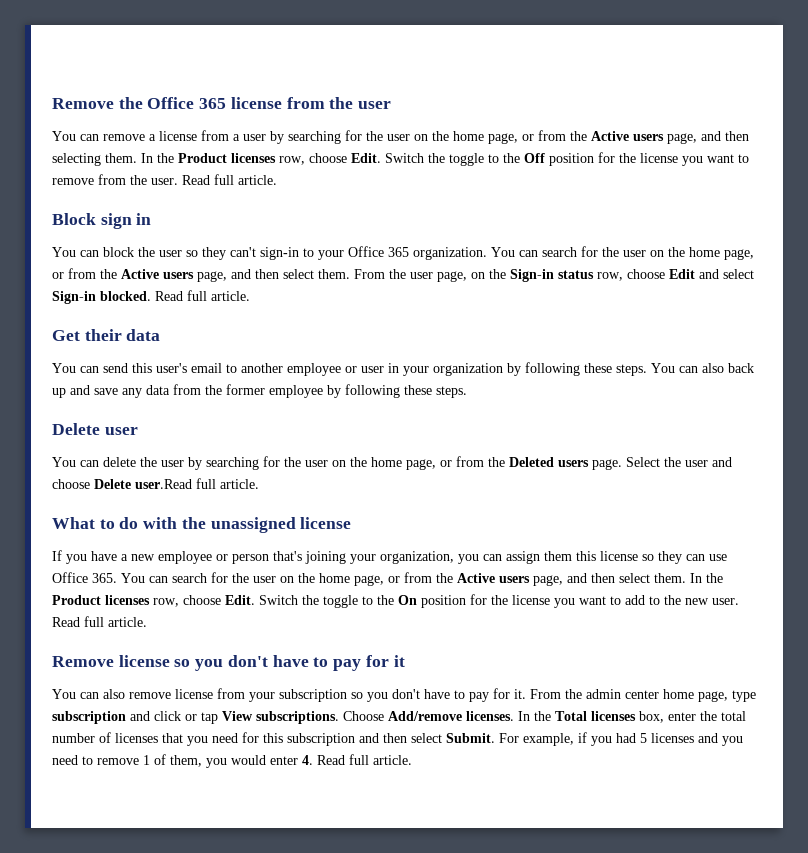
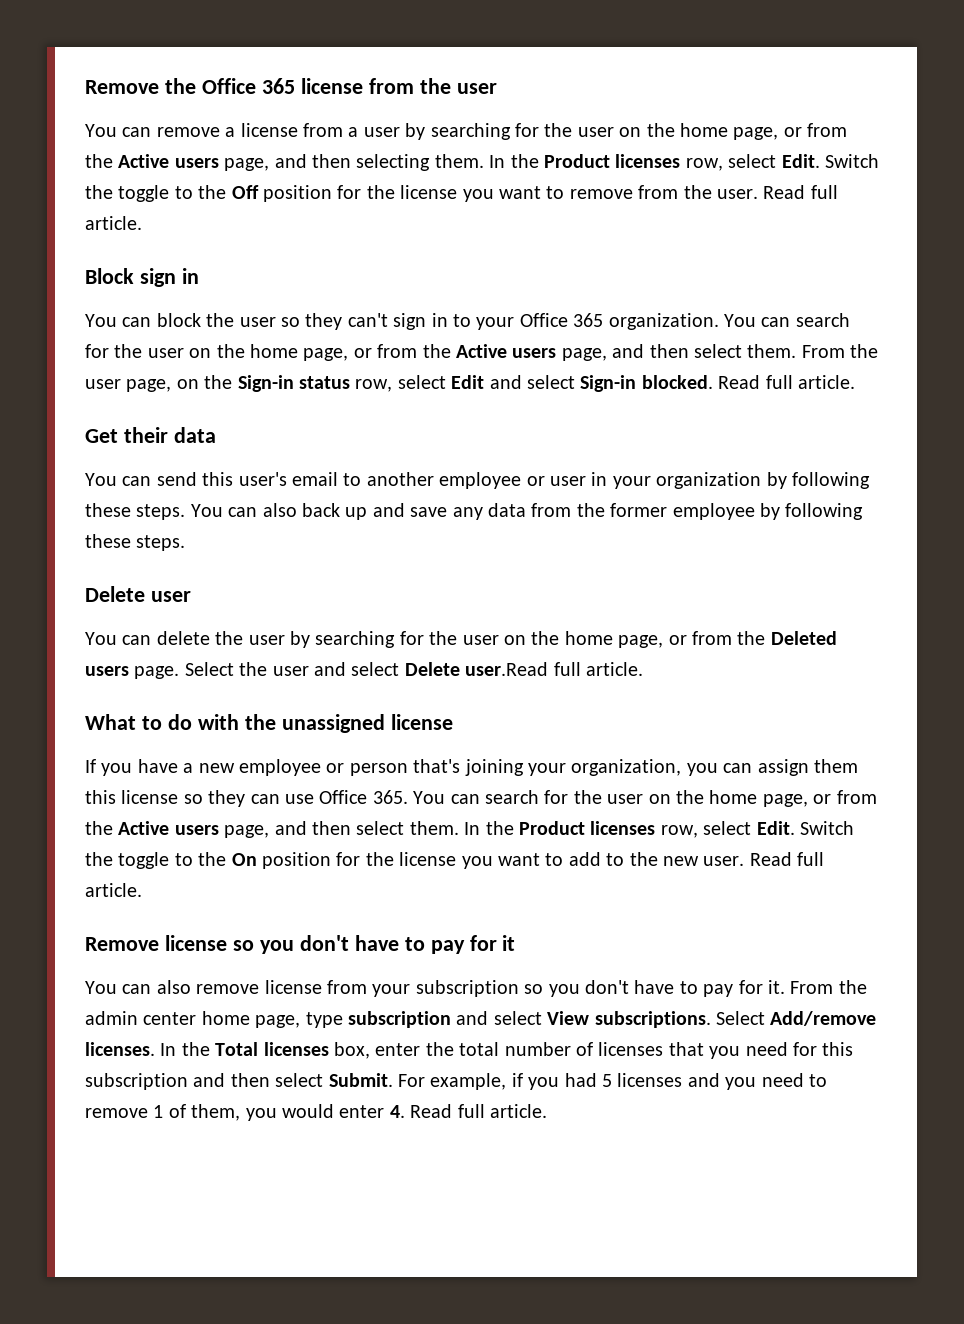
[309,153,347,163] choose -> [728,154,777,168] select
[260,247,299,260] sign-in -> [393,313,448,330] sign in
[627,269,665,279] choose -> [397,375,446,389] select
[52,479,90,489] choose -> [351,662,400,676] select
[183,595,221,605] choose -> [703,821,752,835] select
[154,711,218,724] click or tap -> [493,1011,542,1025] select
[343,711,384,721] Choose -> [715,1011,765,1025] Select

